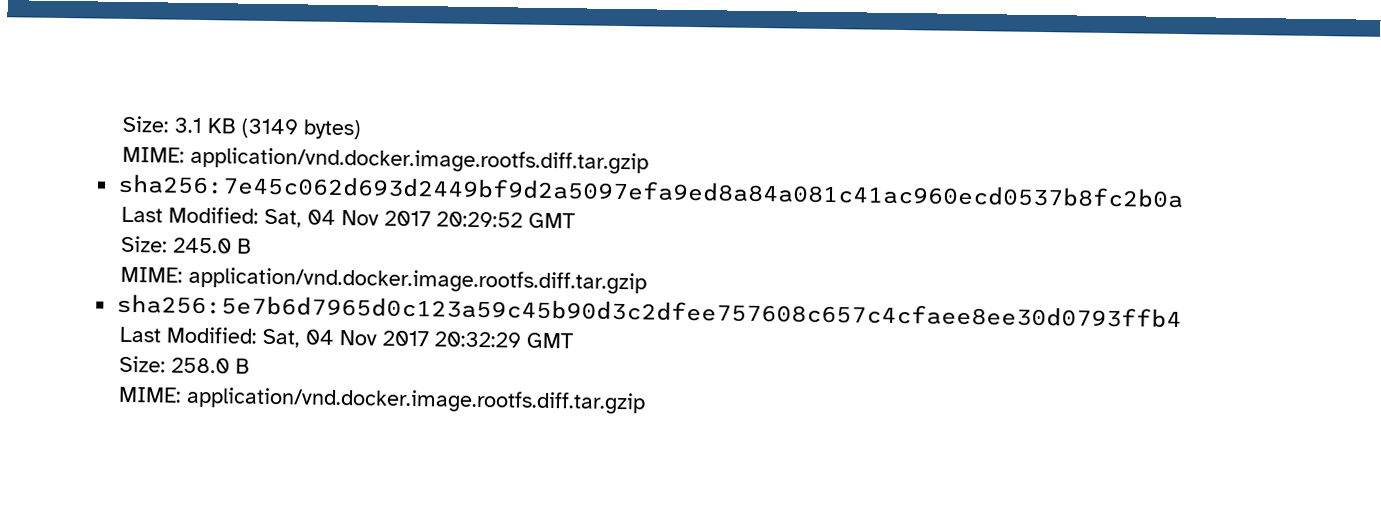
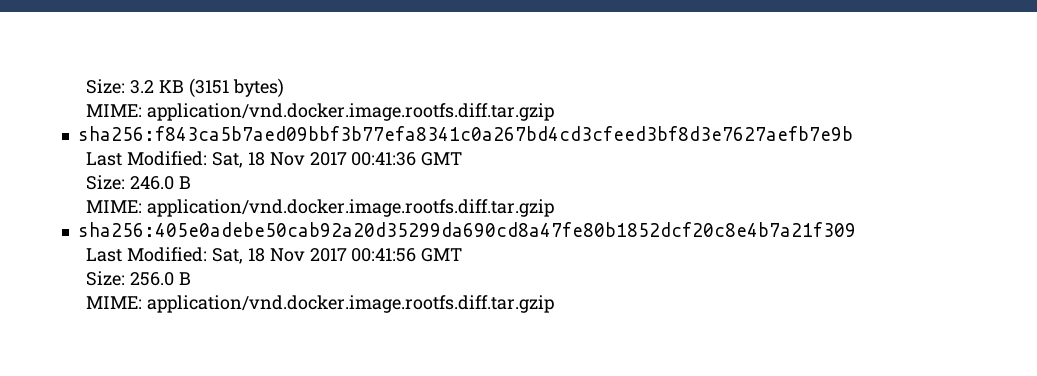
[121,115,298,139] Size: 3.1 KB (3149 -> [86,78,229,98] Size: 3.2 KB (3151
[117,173,1185,209] [120,206,576,229] [120,235,232,254] sha256:7e45c062d693d2449bf9d2a5097efa9ed8a84a081c41ac960ecd0537b8fc2b0a // Last Modified: Sat, 04 Nov 2017 20:29:52 GMT // Size: 245.0 -> [77,126,853,141] [86,151,463,168] [86,175,175,190] sha256:f843ca5b7aed09bbf3b77efa8341c0a267bd4cd3cfeed3bf8d3e7627aefb7e9b // Last Modified: Sat, 18 Nov 2017 00:41:36 GMT // Size: 246.0
[116,293,1183,329] [118,326,574,349] [118,355,230,374] sha256:5e7b6d7965d0c123a59c45b90d3c2dfee757608c657c4cfaee8ee30d0793ffb4 // Last Modified: Sat, 04 Nov 2017 20:32:29 GMT // Size: 258.0 -> [77,222,856,237] [86,247,463,264] [86,271,175,286] sha256:405e0adebe50cab92a20d35299da690cd8a47fe80b1852dcf20c8e4b7a21f309 // Last Modified: Sat, 18 Nov 2017 00:41:56 GMT // Size: 256.0

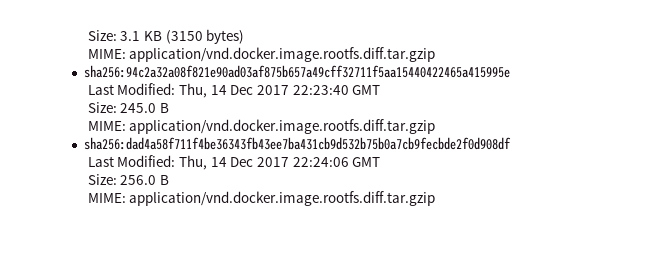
[86,78,229,98] Size: 3.2 KB (3151 -> [87,30,203,44] Size: 3.1 KB (3150
[77,126,853,141] [86,151,463,168] [86,175,175,190] sha256:f843ca5b7aed09bbf3b77efa8341c0a267bd4cd3cfeed3bf8d3e7627aefb7e9b // Last Modified: Sat, 18 Nov 2017 00:41:36 GMT // Size: 246.0 -> [84,65,511,78] [87,83,381,98] [87,102,157,113] sha256:94c2a32a08f821e90ad03af875b657a49cff32711f5aa15440422465a415995e // Last Modified: Thu, 14 Dec 2017 22:23:40 GMT // Size: 245.0
[77,222,856,237] [86,247,417,264] sha256:405e0adebe50cab92a20d35299da690cd8a47fe80b1852dcf20c8e4b7a21f309 // Last Modified: Sat, 18 Nov 2017 00:41:56 -> [84,137,512,150] [87,155,349,170] sha256:dad4a58f711f4be36343fb43ee7ba431cb9d532b75b0a7cb9fecbde2f0d908df // Last Modified: Thu, 14 Dec 2017 22:24:06

